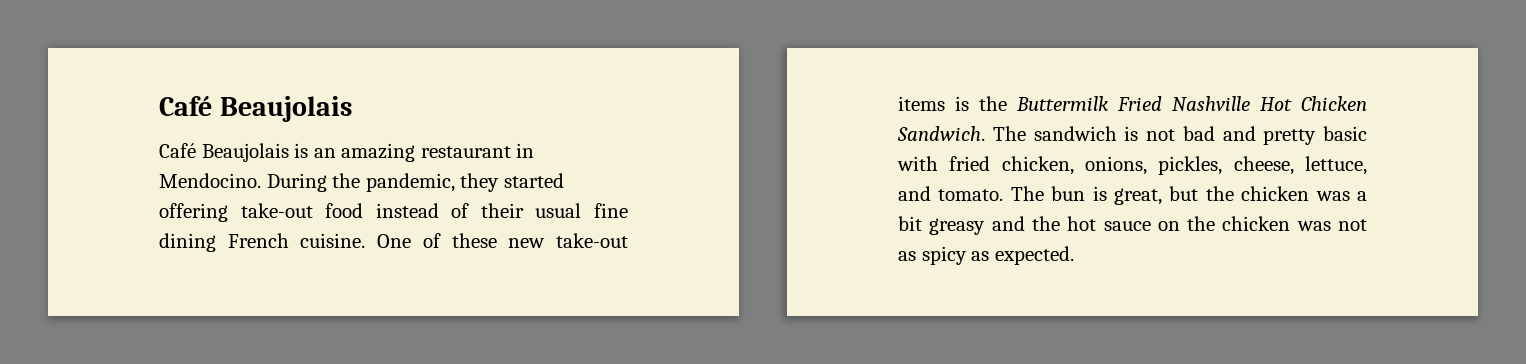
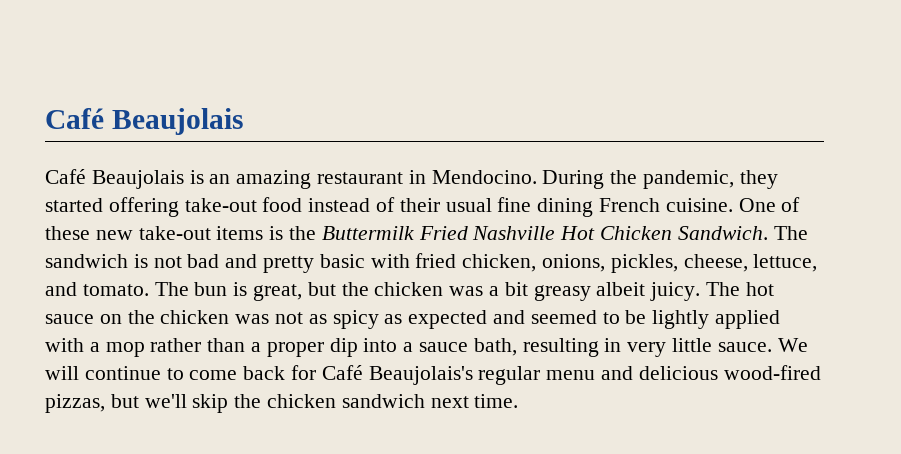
[991,216,1060,231] and the -> [596,282,741,301] albeit juicy. The
[994,246,1074,265] expected. -> [408,310,781,329] [45,338,808,357] [45,365,821,385] [45,394,519,413] expected and seemed to be lightly applied with a mop rather than a proper dip into a sauce bath, resulting in very little sauce. We will continue to come back for Café Beaujolais's regular menu and delicious wood-fired pizzas, but we'll skip the chicken sandwich next time.

